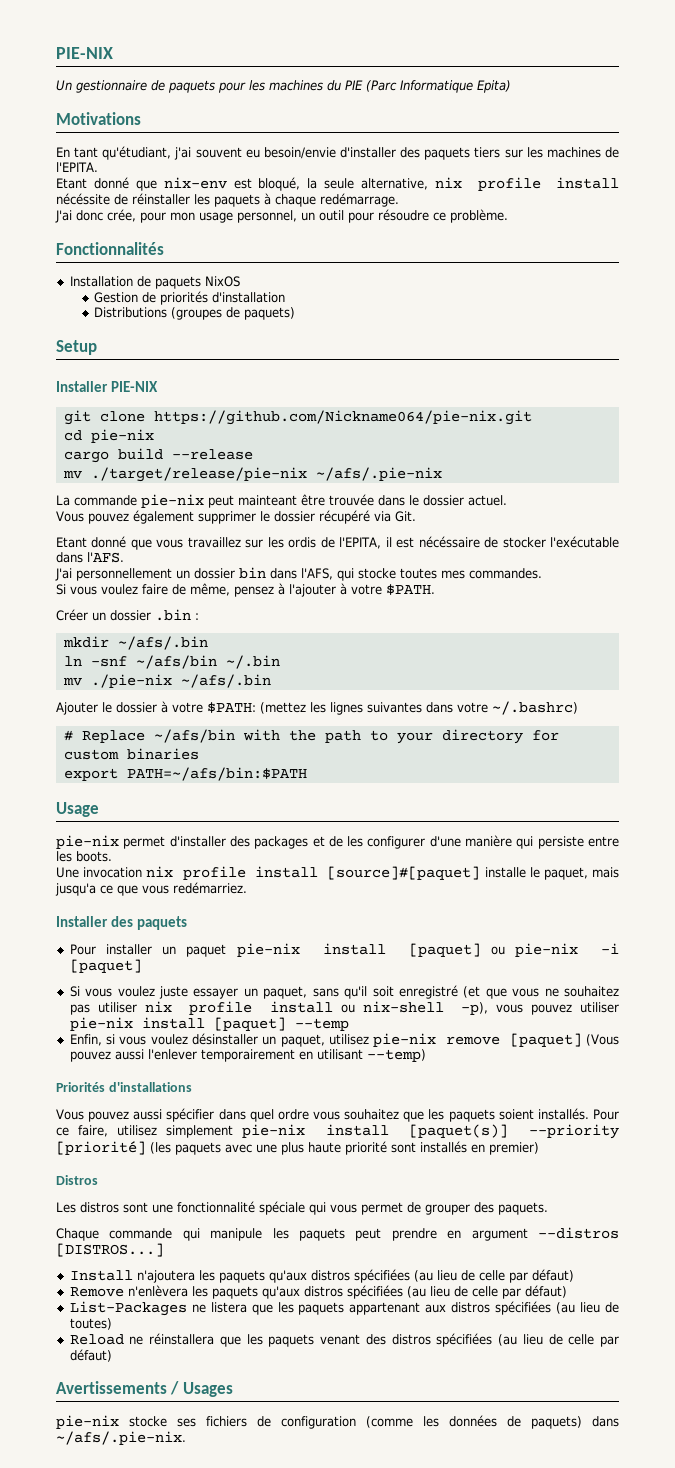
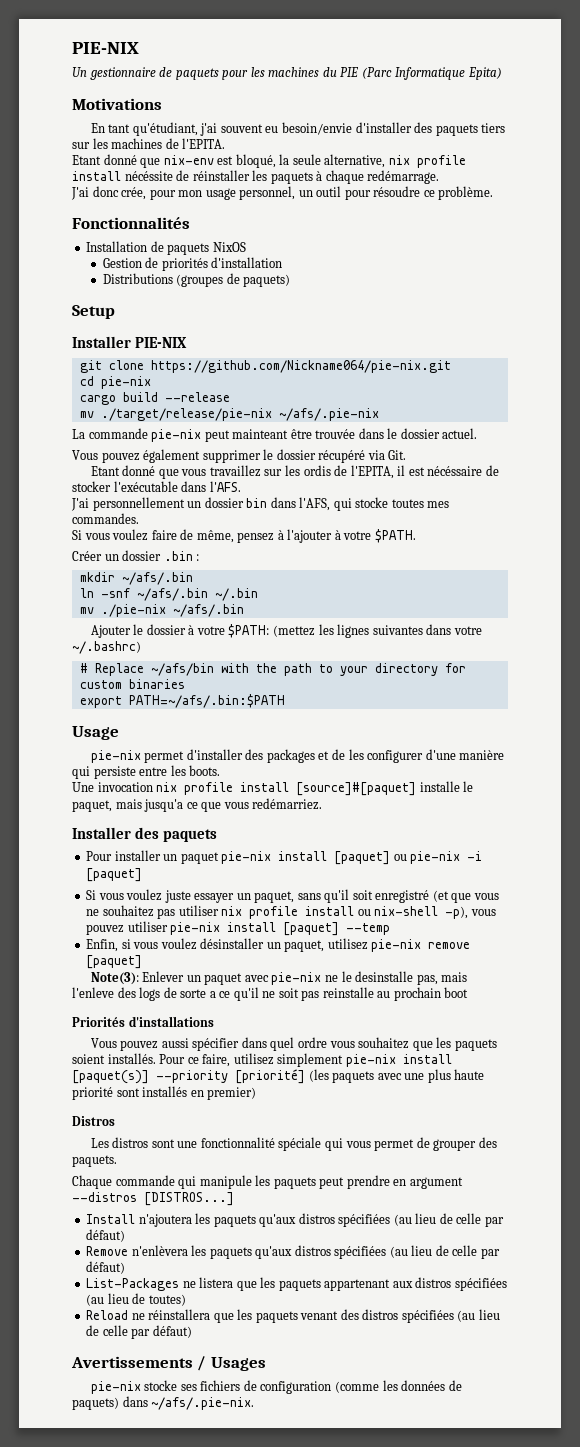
[135,655,217,669] ~/afs/bin -> [136,588,208,601] ~/afs/.bin
[126,767,307,781] PATH=~/afs/bin:$PATH -> [128,694,285,708] PATH=~/afs/.bin:$PATH
[586,1034,619,1046] [69,1049,426,1062] (Vous pouvez aussi l'enlever temporairement en utilisant --temp) -> [90,971,468,985] [72,987,469,1001] // Note(3): Enlever un paquet avec pie-nix ne le desinstalle pas, mais l'enleve des logs de sorte a ce qu'il ne soit pas reinstalle au prochain boot

